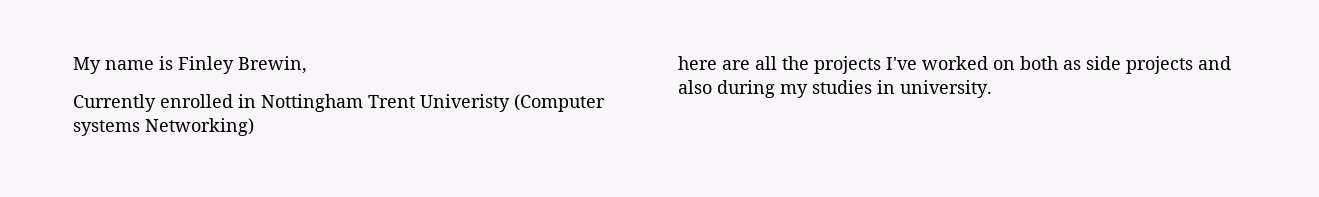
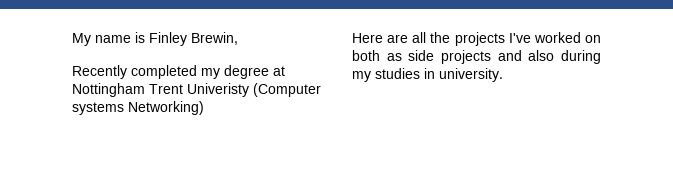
[73,94,256,112] Currently enrolled in -> [72,65,285,79] Recently completed my degree at
[678,56,717,70] here -> [352,33,383,43] Here

